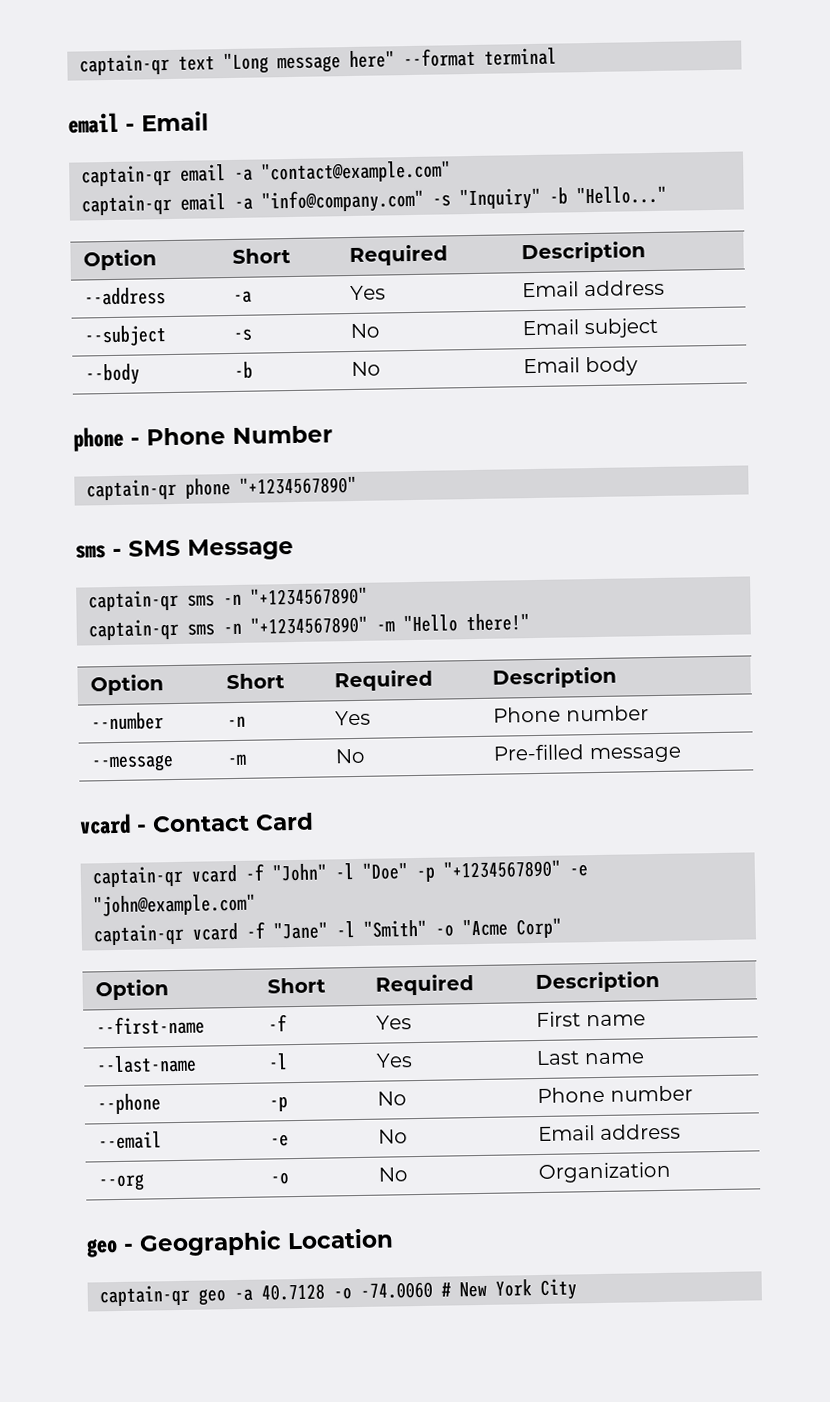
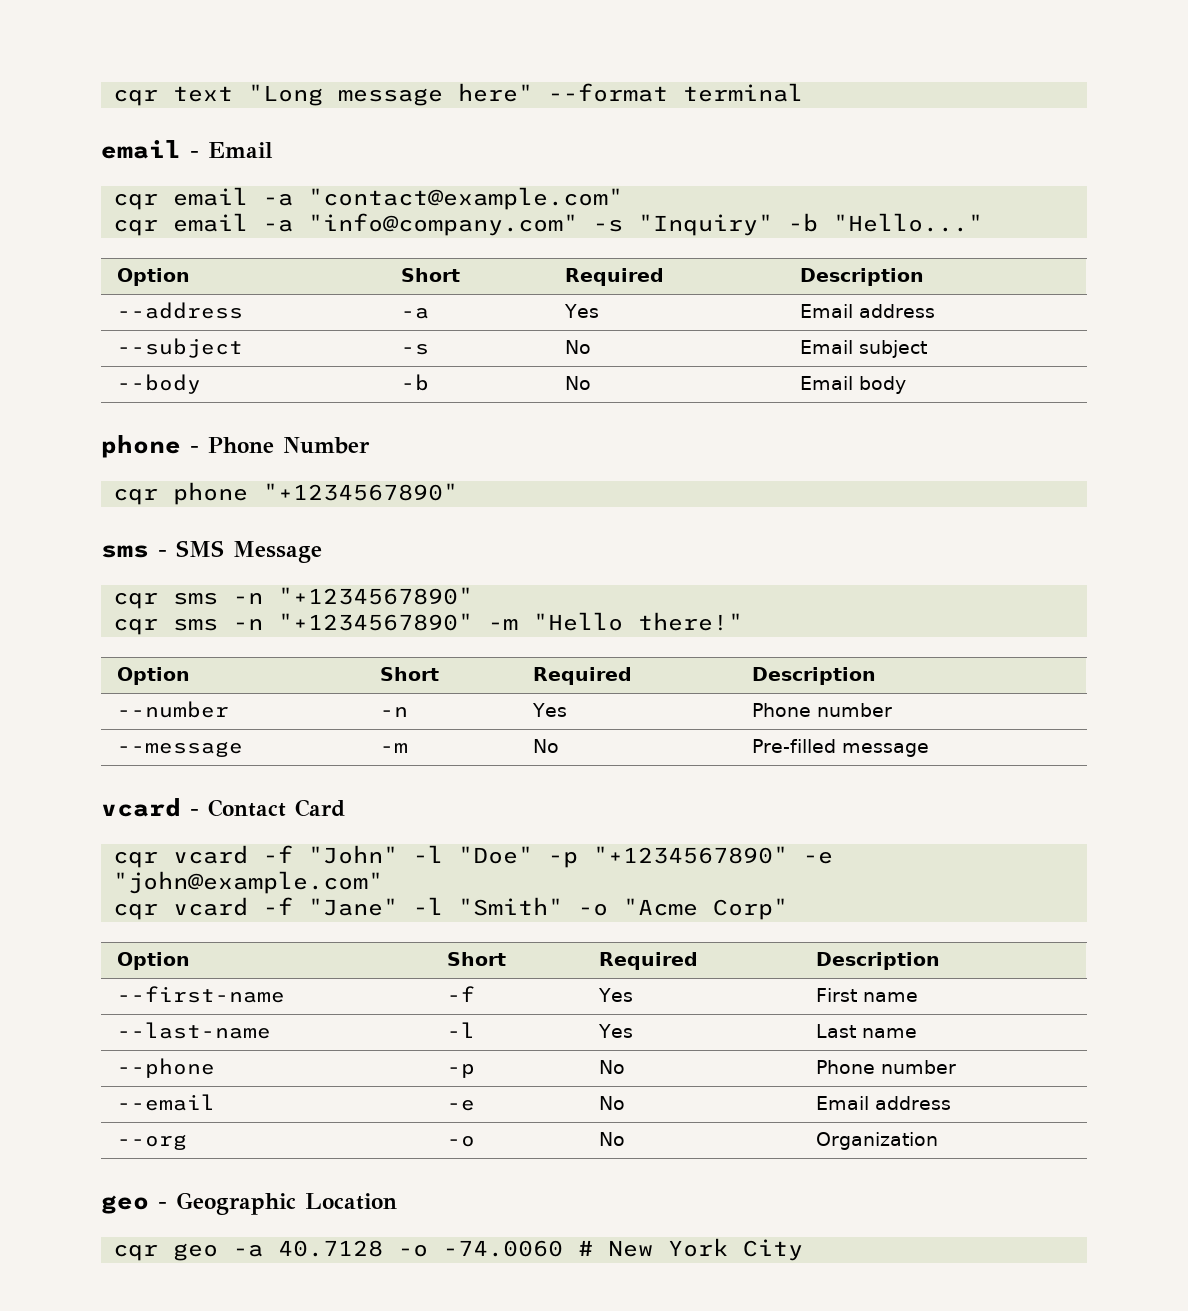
[79,53,170,76] captain-qr -> [113,89,159,106] cqr
[81,164,172,187] captain-qr -> [113,193,159,210] cqr
[81,193,172,216] captain-qr -> [113,219,159,236] cqr
[86,478,177,501] captain-qr -> [113,488,159,505] cqr
[88,589,179,612] captain-qr -> [113,592,159,609] cqr
[88,618,179,641] captain-qr -> [113,618,159,635] cqr
[92,865,184,888] captain-qr -> [113,851,159,868] cqr
[93,923,184,946] captain-qr -> [113,903,159,920] cqr
[99,1284,190,1307] captain-qr -> [113,1244,159,1261] cqr

